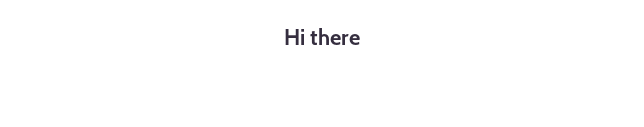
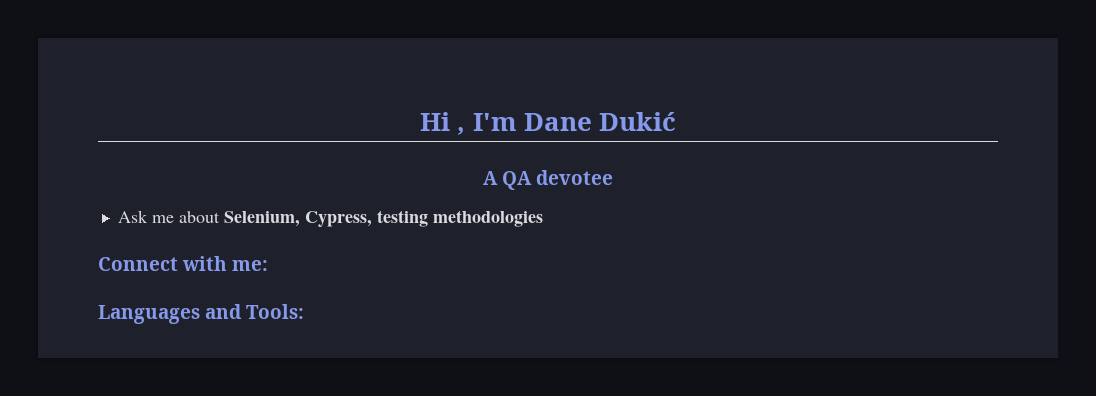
[310,28,361,45] there -> [457,112,676,135] [482,170,614,190] [117,210,543,227] [98,256,269,271] [98,304,305,324] , I'm Dane Dukić // A QA devotee // Ask me about Selenium, Cypress, testing methodologies // Connect with me: // Languages and Tools:

